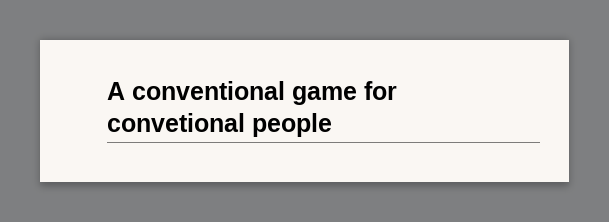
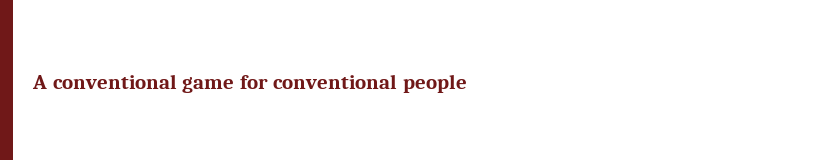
[107,113,245,132] convetional -> [273,74,398,89] conventional

